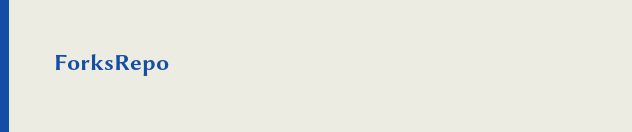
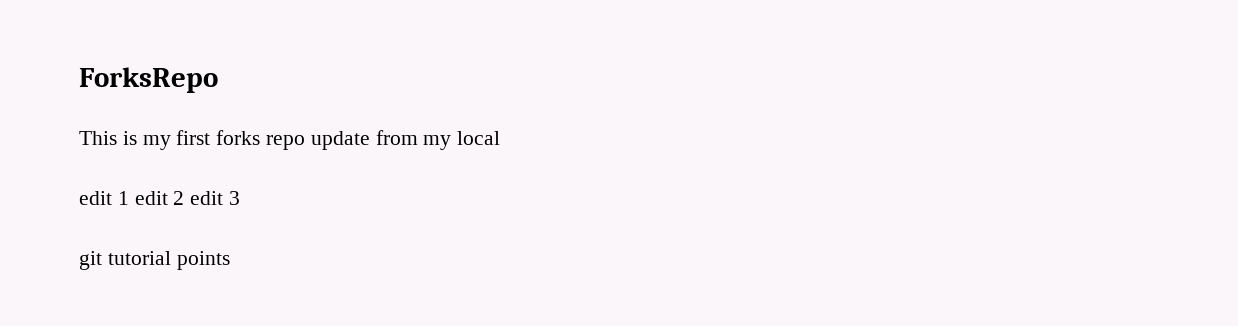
(169, 65) none -> [79,130,501,150] [79,191,241,205] [79,251,230,270] // This is my first forks repo update from my local // edit 1 edit 2 edit 3 // git tutorial points

